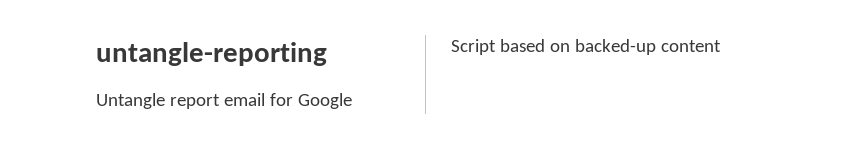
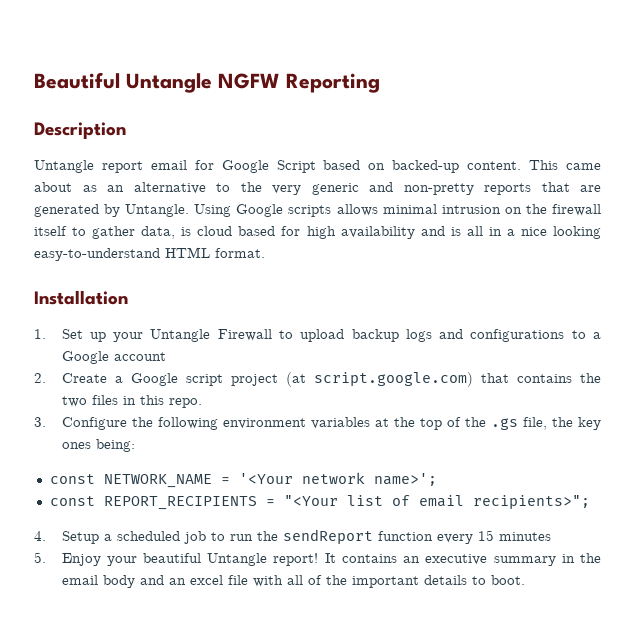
[96,42,327,66] untangle-reporting -> [34,72,380,93] [34,122,126,139] Beautiful Untangle NGFW Reporting // Description
[660,40,721,52] content -> [467,160,602,170] [34,182,601,195] [34,204,601,217] [34,226,601,239] [34,247,265,261] [34,290,128,305] [34,329,601,342] [61,351,166,364] [34,372,601,387] [61,395,202,408] [34,417,602,430] [61,439,135,452] [49,472,437,488] [49,495,590,510] [34,529,551,544] [34,552,601,566] [61,575,525,588] content. This came about as an alternative to the very generic and non-pretty reports that are generated by Untangle. Using Google scripts allows minimal intrusion on the firewall itself to gather data, is cloud based for high availability and is all in a nice looking easy-to-understand HTML format. // Installation // 1. Set up your Untangle Firewall to upload backup logs and configurations to a Google account // 2. Create a Google script project (at script.google.com) that contains the two files in this repo. // 3. Configure the following environment variables at the top of the .gs file, the key ones being: // const NETWORK_NAME = '<Your network name>'; // const REPORT_RECIPIENTS = "<Your list of email recipients>"; // 4. Setup a scheduled job to run the sendReport function every 15 minutes // 5. Enjoy your beautiful Untangle report! It contains an executive summary in the email body and an excel file with all of the important details to boot.

